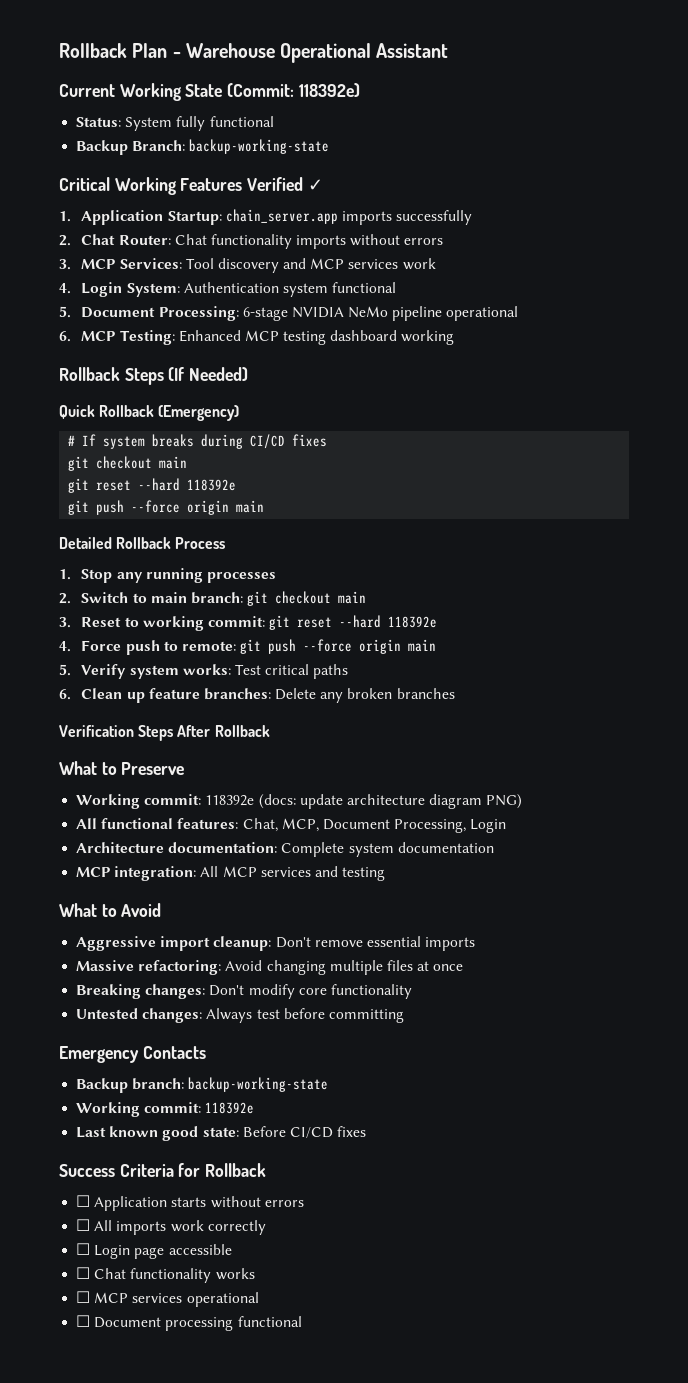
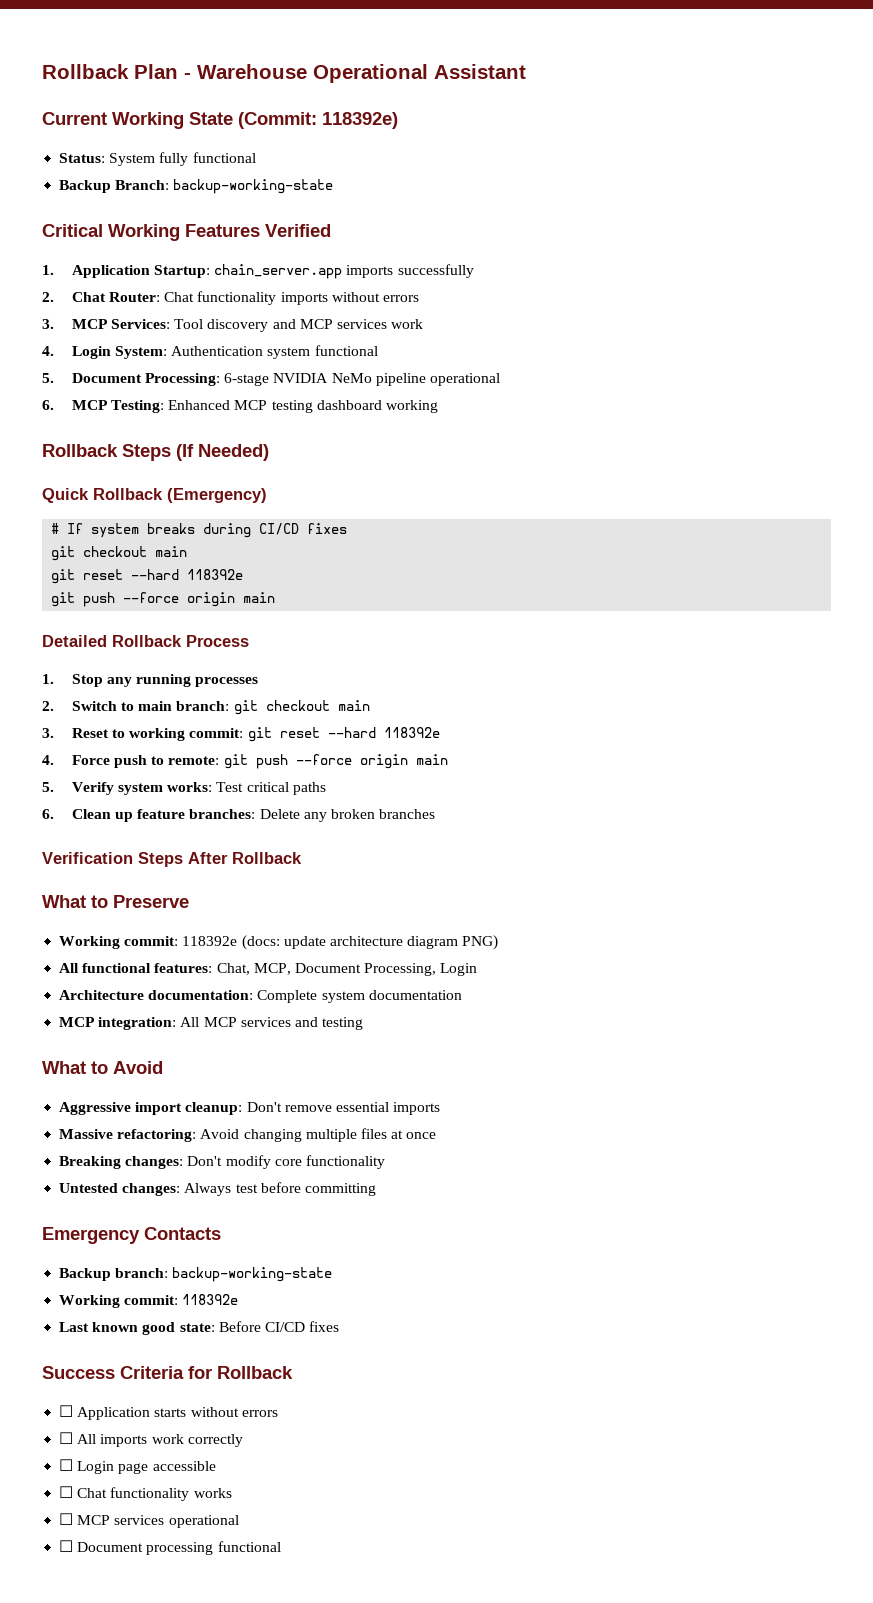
[307,179,323,191] ✓ -> (331, 230) none

